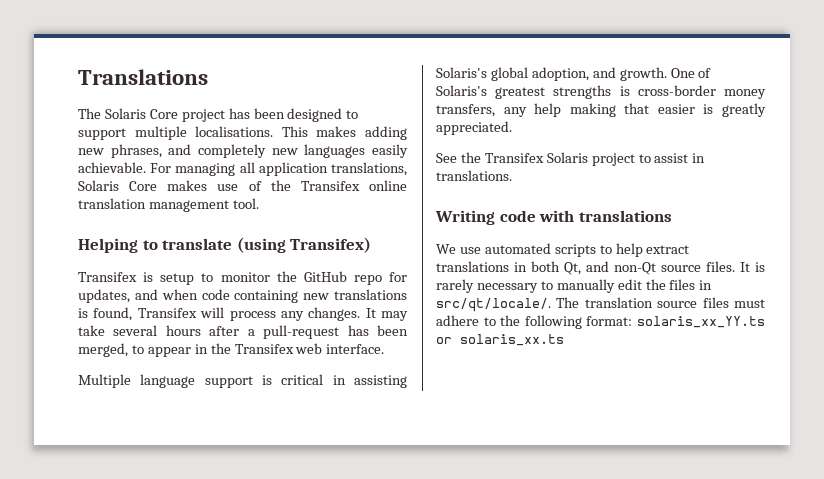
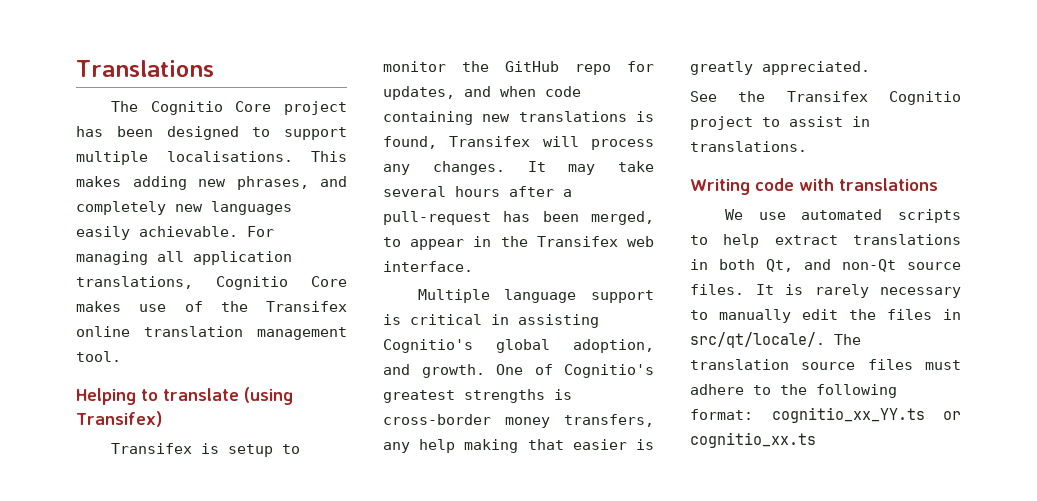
[104,108,146,119] Solaris -> [150,101,223,115] Cognitio
[78,180,119,191] Solaris -> [216,276,288,290] Cognitio
[436,67,487,78] Solaris's -> [383,339,473,353] Cognitio's
[436,85,487,96] Solaris's -> [564,364,654,378] Cognitio's
[546,152,588,163] Solaris -> [889,91,961,105] Cognitio
[637,316,765,328] [436,334,564,346] solaris_xx_YY.ts or solaris_xx.ts -> [771,407,961,423] [690,432,816,448] cognitio_xx_YY.ts or cognitio_xx.ts

